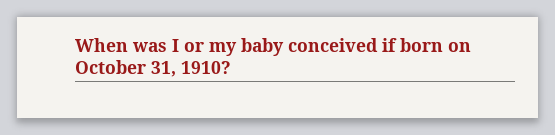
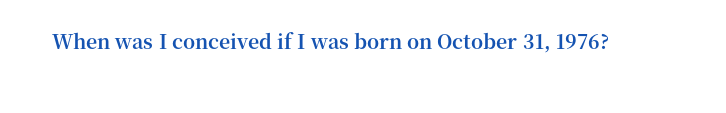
[184,38,397,56] or my baby conceived if -> [171,32,349,49] conceived if I was
[181,61,231,74] 1910? -> [555,33,609,49] 1976?

